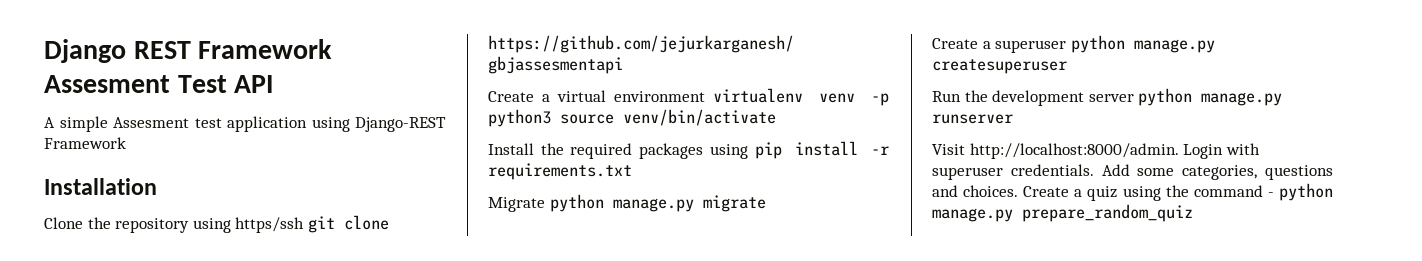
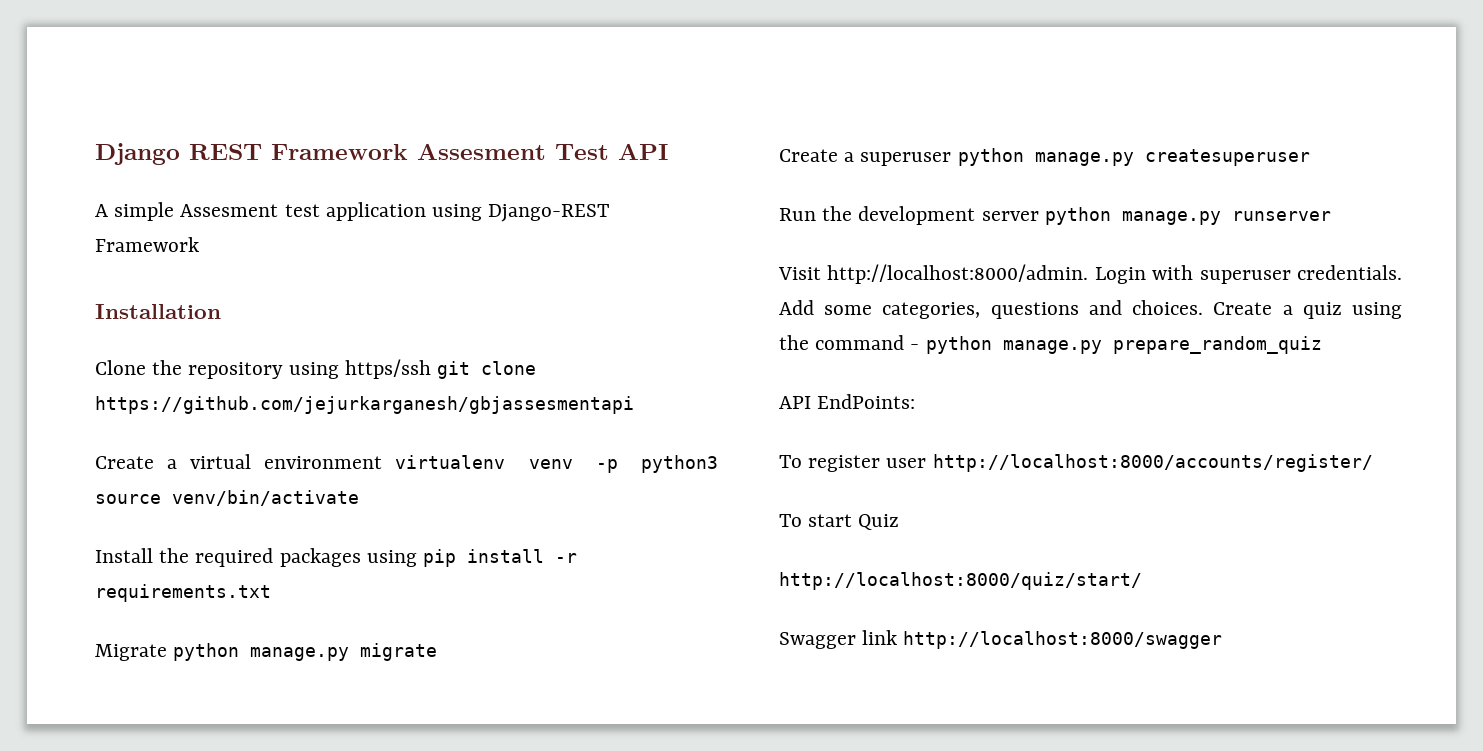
(1193, 213) none -> [779,394,916,409] [779,454,1373,472] [779,514,900,530] [779,572,1142,590] [779,630,1223,649] // API EndPoints: // To register user http://localhost:8000/accounts/register/ // To start Quiz // http://localhost:8000/quiz/start/ // Swagger link http://localhost:8000/swagger

